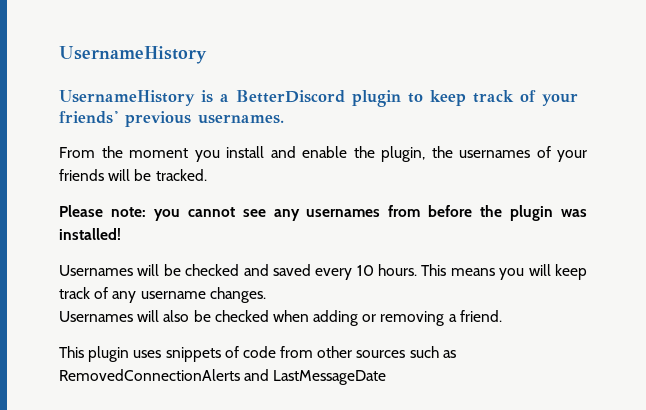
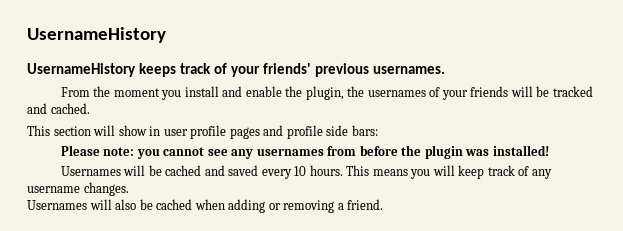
[201,90,466,107] is a BetterDiscord plugin to keep -> [139,63,177,77] keeps
[155,169,207,181] tracked. -> [552,86,593,97] [27,103,90,114] [27,125,378,139] tracked and cached. // This section will show in user profile pages and profile side bars:
[185,264,240,276] checked -> [165,165,202,176] cached
[214,310,269,322] checked -> [156,199,193,210] cached
[59,346,456,362] [59,369,387,385] // This plugin uses snippets of code from other sources such as RemovedConnectionAlerts and LastMessageDate -> (384, 204) none

